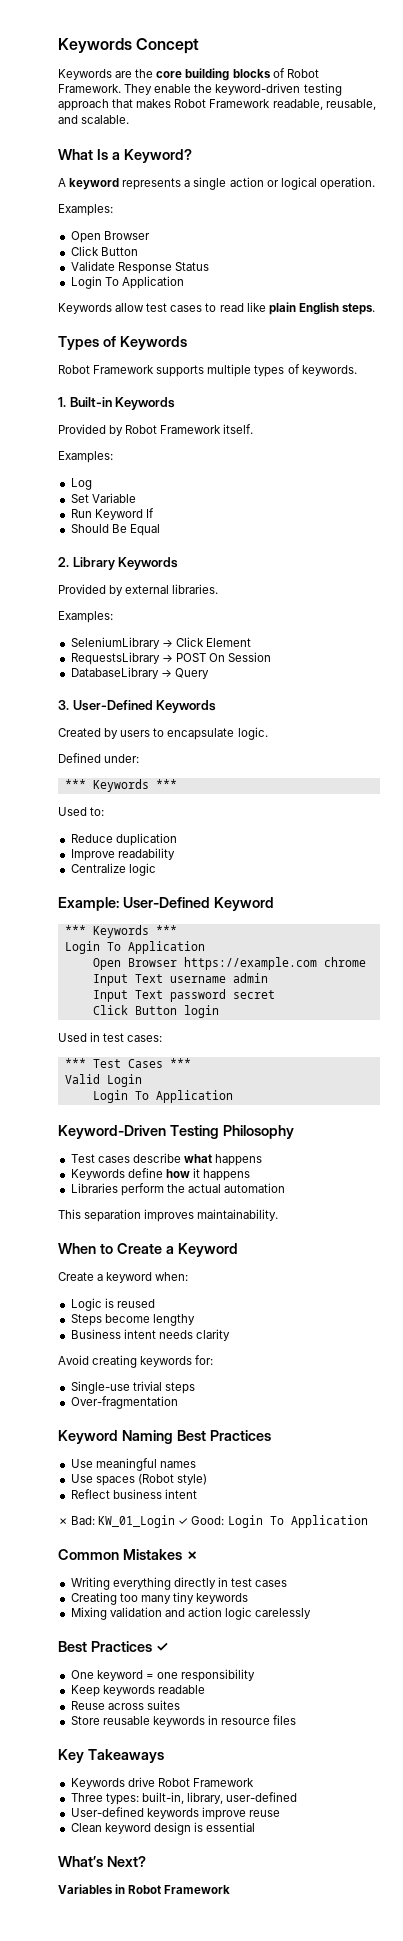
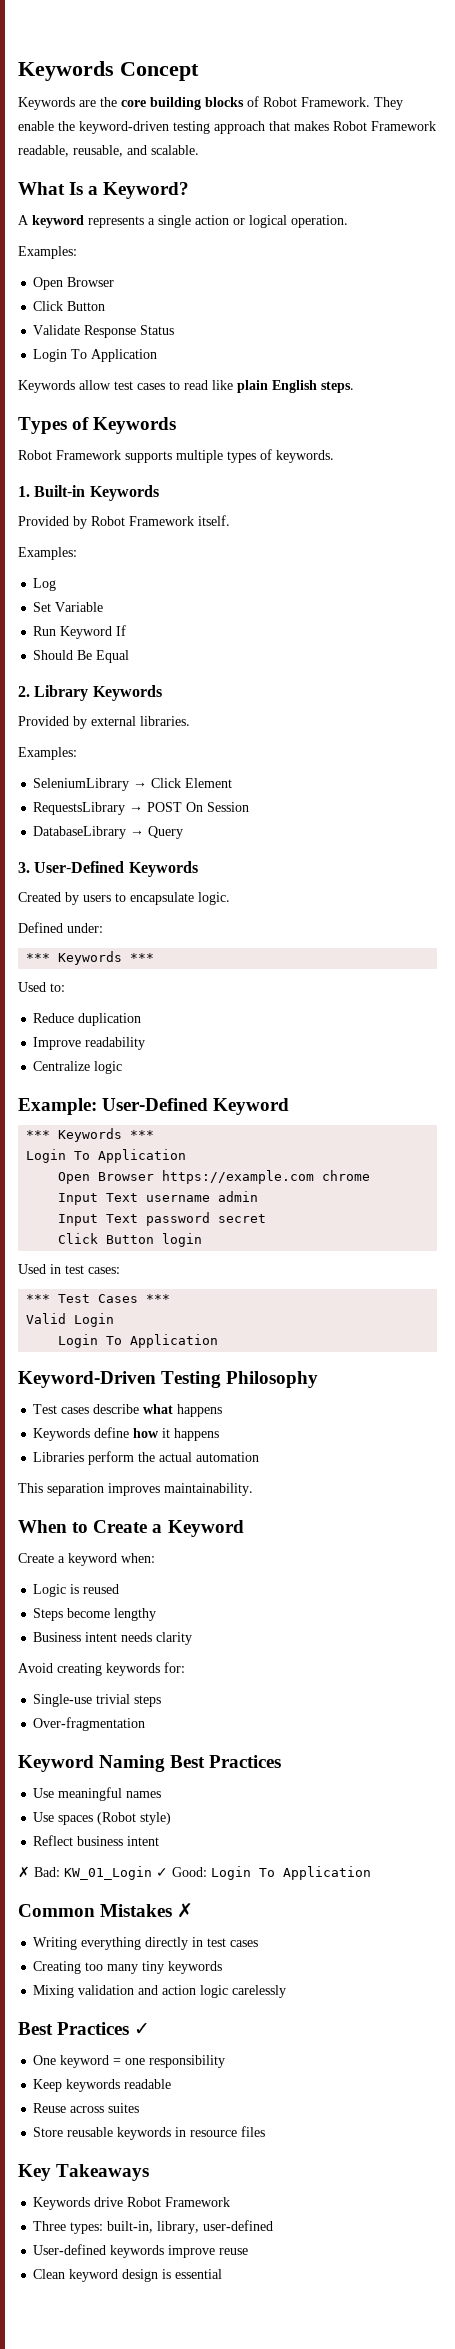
[58,1856,146,1867] [58,1884,231,1894] // What’s Next? // Variables in Robot Framework -> (223, 2274) none

